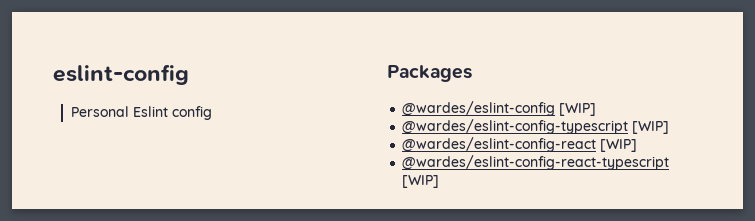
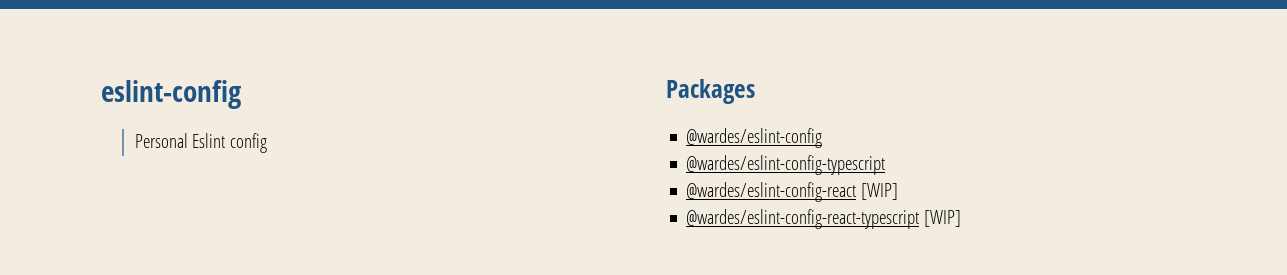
[559,103,597,116] [WIP] -> (823, 138) none
[632,121,670,134] [WIP] -> (886, 165) none

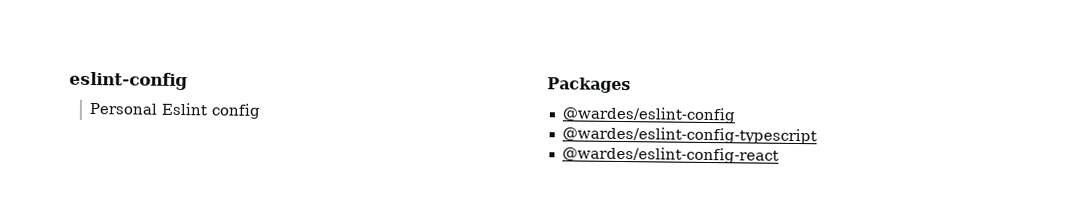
[861,183,899,200] [686,209,962,229] [WIP] // @wardes/eslint-config-react-typescript [WIP] -> (779, 155) none

